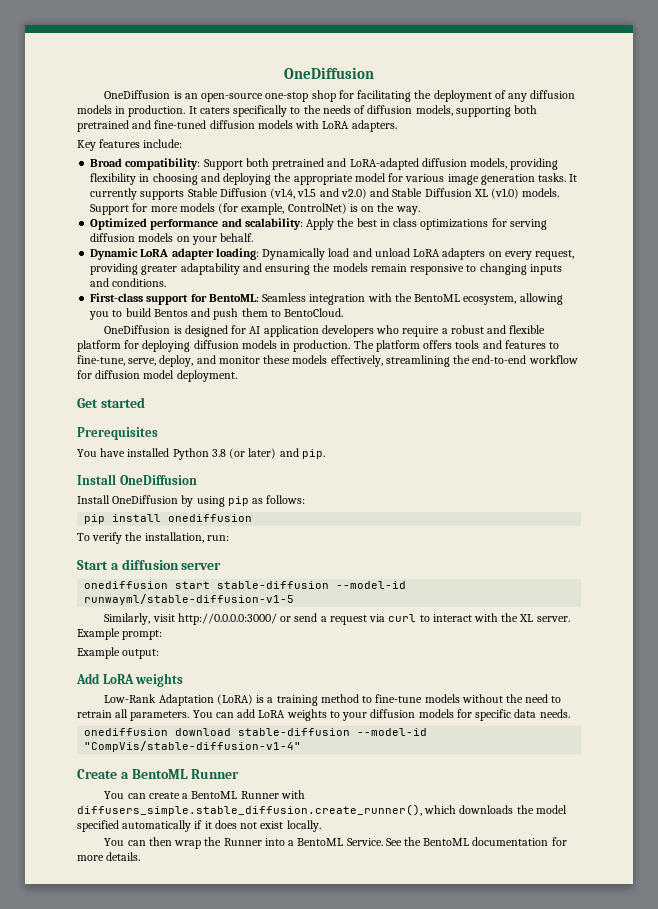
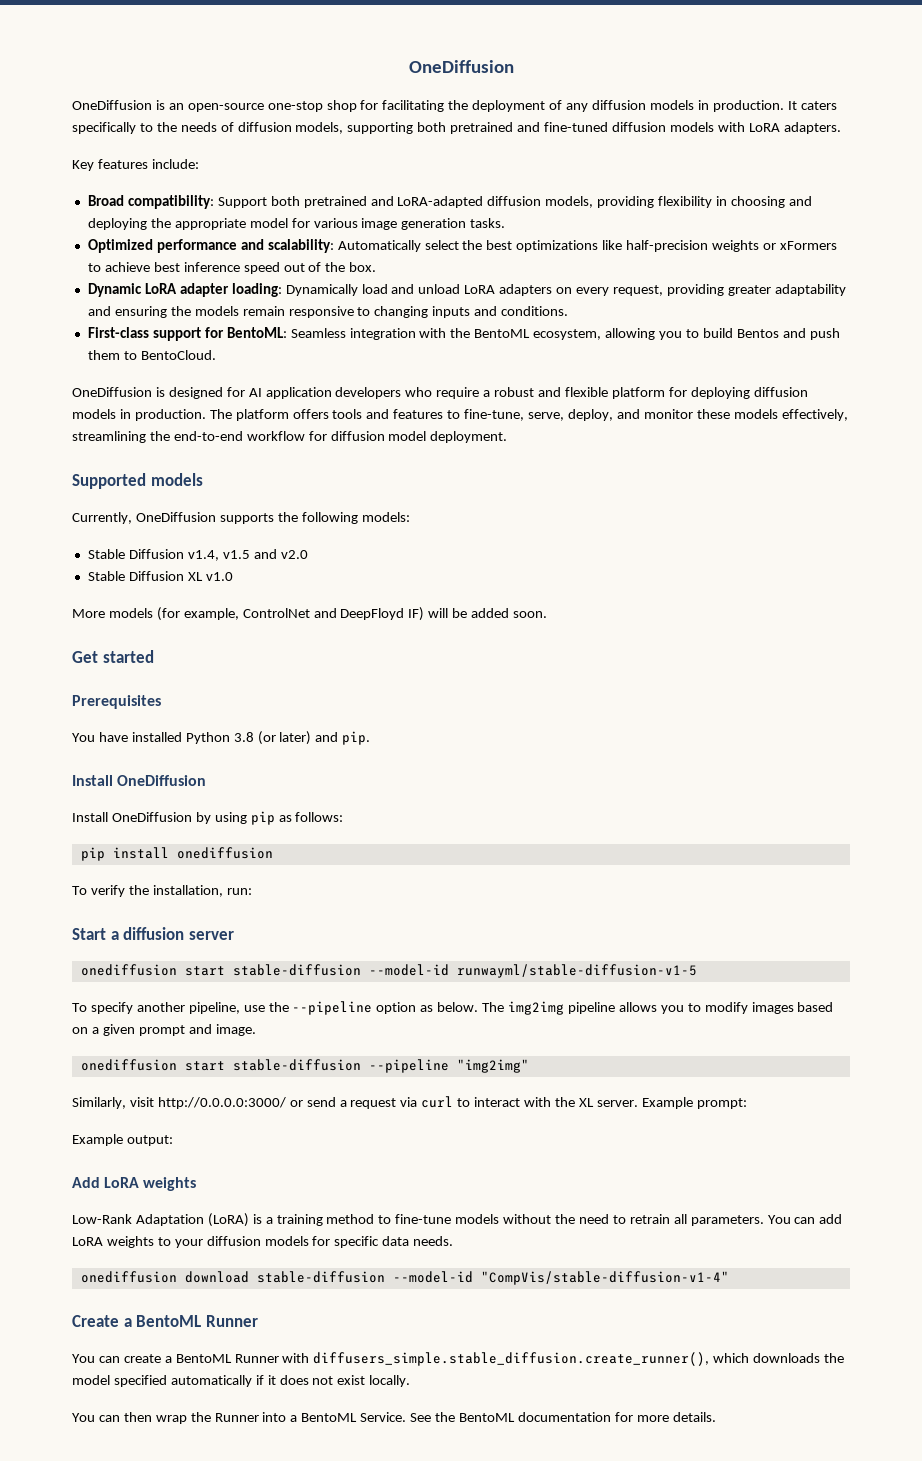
[569,174,578,182] [90,188,560,200] [90,203,420,215] [90,218,547,230] [90,233,254,245] It currently supports Stable Diffusion (v1.4, v1.5 and v2.0) and Stable Diffusion XL (v1.0) models. Support for more models (for example, ControlNet) is on the way. // Optimized performance and scalability: Apply the best in class optimizations for serving diffusion models on your behalf. -> [87,239,837,253] [87,262,377,274] // Optimized performance and scalability: Automatically select the best optimizations like half-precision weights or xFormers to achieve best inference speed out of the box.
(237, 376) none -> [72,473,203,489] [72,512,410,524] [87,549,308,561] [87,571,233,581] [72,607,548,621] // Supported models // Currently, OneDiffusion supports the following models: // Stable Diffusion v1.4, v1.5 and v2.0 // Stable Diffusion XL v1.0 // More models (for example, ControlNet and DeepFloyd IF) will be added soon.
(295, 599) none -> [72,1001,834,1015] [72,1024,256,1036] [80,1059,529,1073] // To specify another pipeline, use the --pipeline option as below. The img2img pipeline allows you to modify images based on a given prompt and image. // onediffusion start stable-diffusion --pipeline "img2img"

